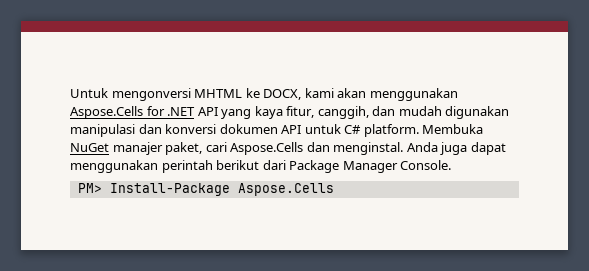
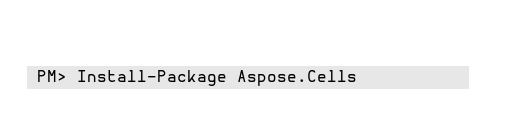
[70,88,458,101] [70,106,510,119] [70,124,484,137] [70,142,506,155] [70,160,452,173] Untuk mengonversi MHTML ke DOCX, kami akan menggunakan Aspose.Cells for .NET API yang kaya fitur, canggih, dan mudah digunakan manipulasi dan konversi dokumen API untuk C# platform. Membuka NuGet manajer paket, cari Aspose.Cells dan menginstal. Anda juga dapat menggunakan perintah berikut dari Package Manager Console. // -> (37, 76) none

